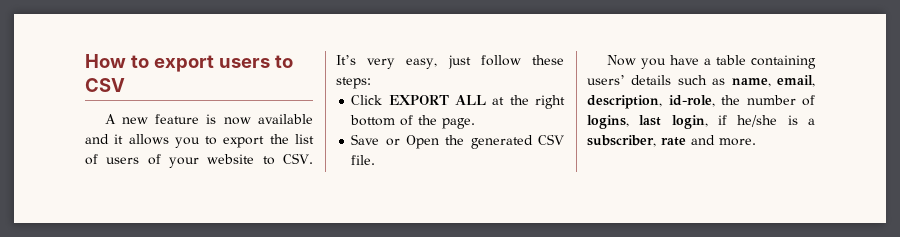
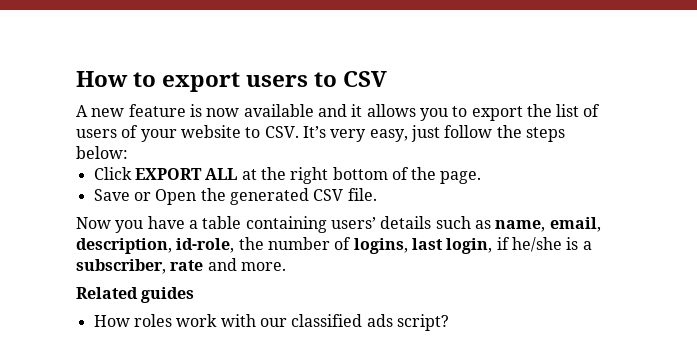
[532,55,564,65] [336,77,371,89] these steps: -> [496,125,565,142] [76,146,128,159] the steps below:
(756, 142) none -> [76,287,195,303] [93,314,449,331] // Related guides // How roles work with our classified ads script?

